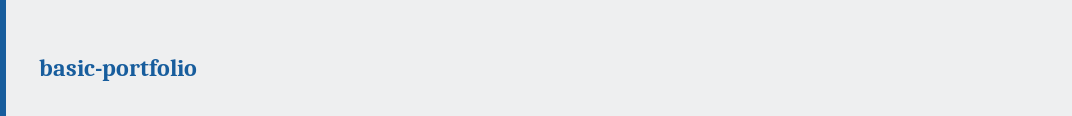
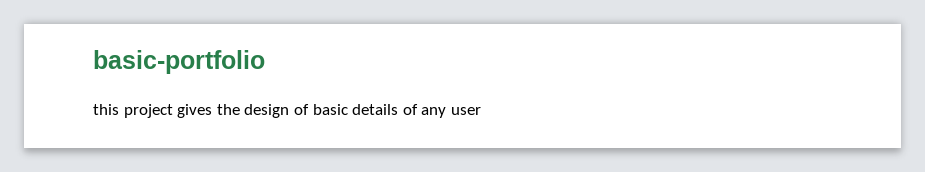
(197, 70) none -> [93,104,481,118] // this project gives the design of basic details of any user

